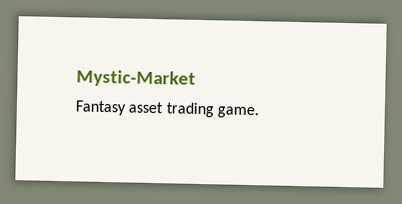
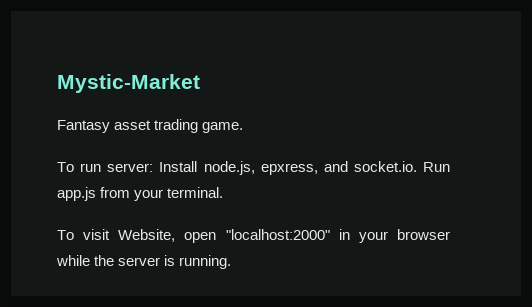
(259, 112) none -> [57,161,450,175] [57,187,224,201] [57,229,451,243] [56,255,232,269] // To run server: Install node.js, epxress, and socket.io. Run app.js from your terminal. // To visit Website, open "localhost:2000" in your browser while the server is running.

